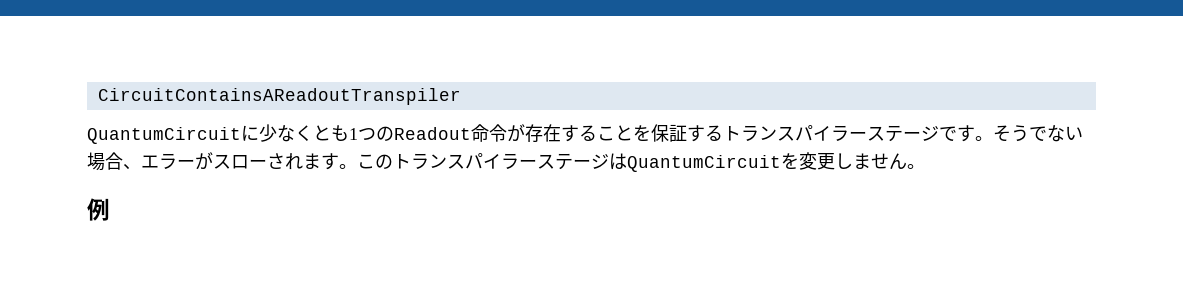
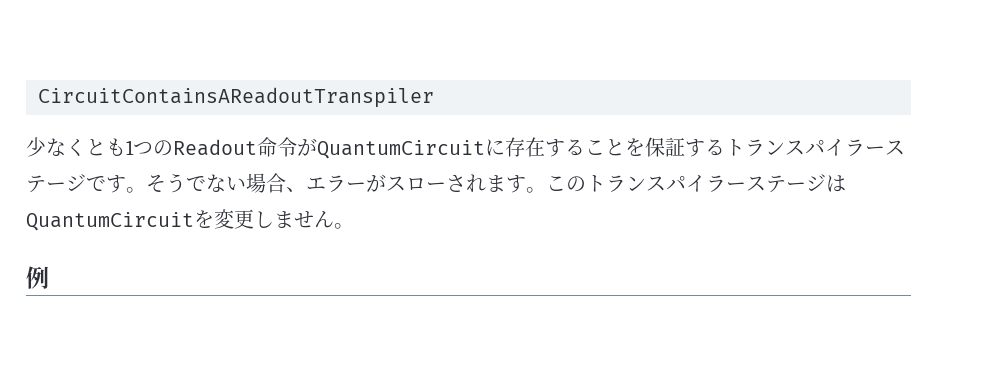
[87,125,259,144] QuantumCircuitに -> (434, 97) none
(525, 133) none -> [317,139,505,159] QuantumCircuitに

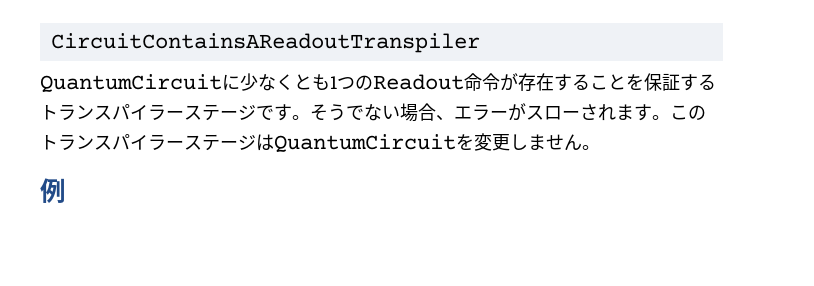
(434, 97) none -> [40,74,240,93] QuantumCircuitに
[317,139,505,159] QuantumCircuitに -> (518, 82) none

